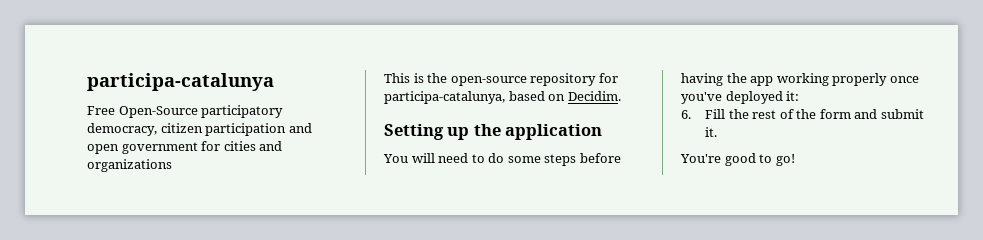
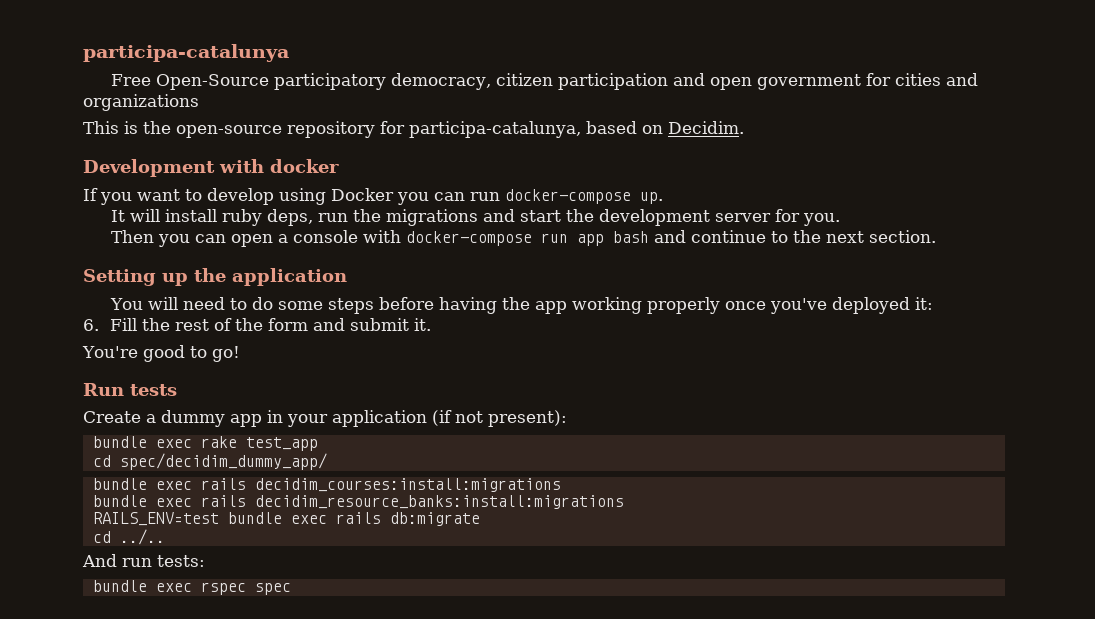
(621, 96) none -> [83,159,339,177] [83,188,663,205] [111,209,841,226] [111,230,937,247] // Development with docker // If you want to develop using Docker you can run docker-compose up. // It will install ruby deps, run the migrations and start the development server for you. // Then you can open a console with docker-compose run app bash and continue to the next section.
(795, 160) none -> [83,383,177,396] [83,410,567,427] [92,436,318,451] [92,453,327,470] [92,478,561,492] [92,495,624,509] [92,512,480,526] [92,529,165,545] [82,554,205,567] [92,580,291,595] // Run tests // Create a dummy app in your application (if not present): // bundle exec rake test_app // cd spec/decidim_dummy_app/ // bundle exec rails decidim_courses:install:migrations // bundle exec rails decidim_resource_banks:install:migrations // RAILS_ENV=test bundle exec rails db:migrate // cd ../.. // And run tests: // bundle exec rspec spec

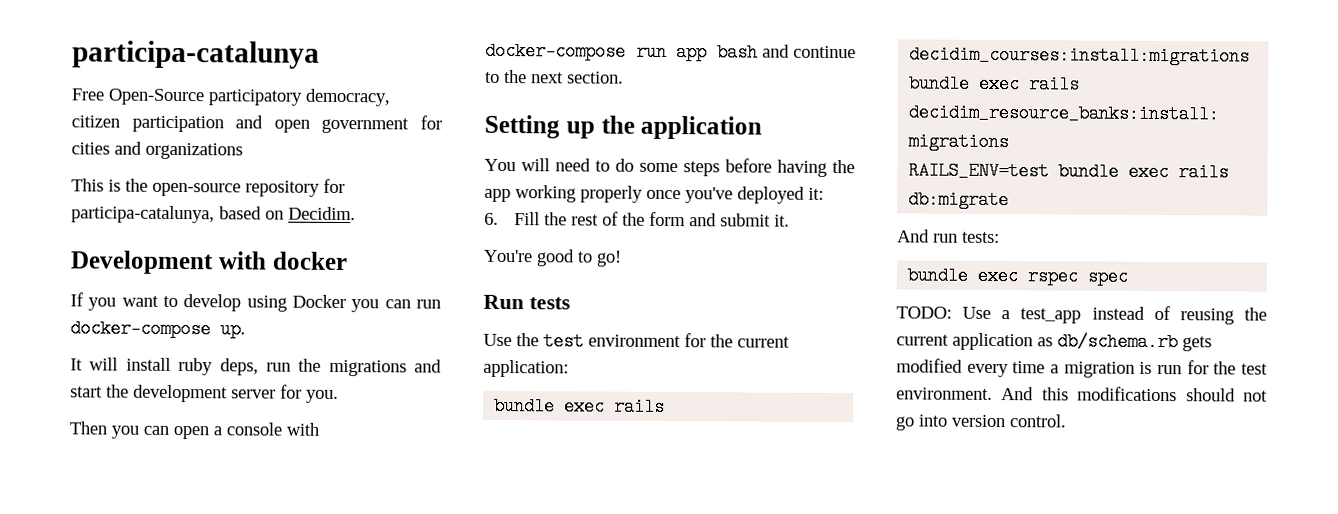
[83,410,567,427] [92,436,318,451] [92,453,327,470] Create a dummy app in your application (if not present): // bundle exec rake test_app // cd spec/decidim_dummy_app/ -> [483,332,790,351] [483,359,569,378] Use the test environment for the current application:
[92,529,165,545] // cd ../.. -> (1010, 200) none
(291, 589) none -> [896,305,1267,325] [896,332,1212,352] [896,358,1268,378] [896,386,1268,402] [895,414,1067,431] // TODO: Use a test_app instead of reusing the current application as db/schema.rb gets modified every time a migration is run for the test environment. And this modifications should not go into version control.

